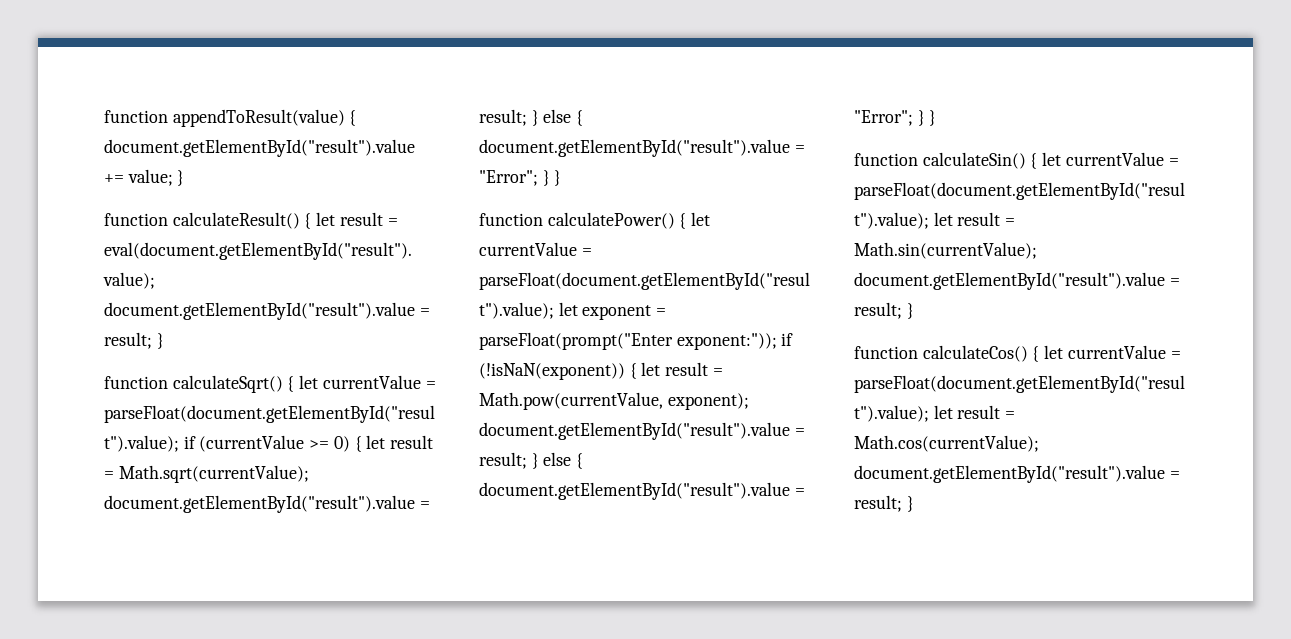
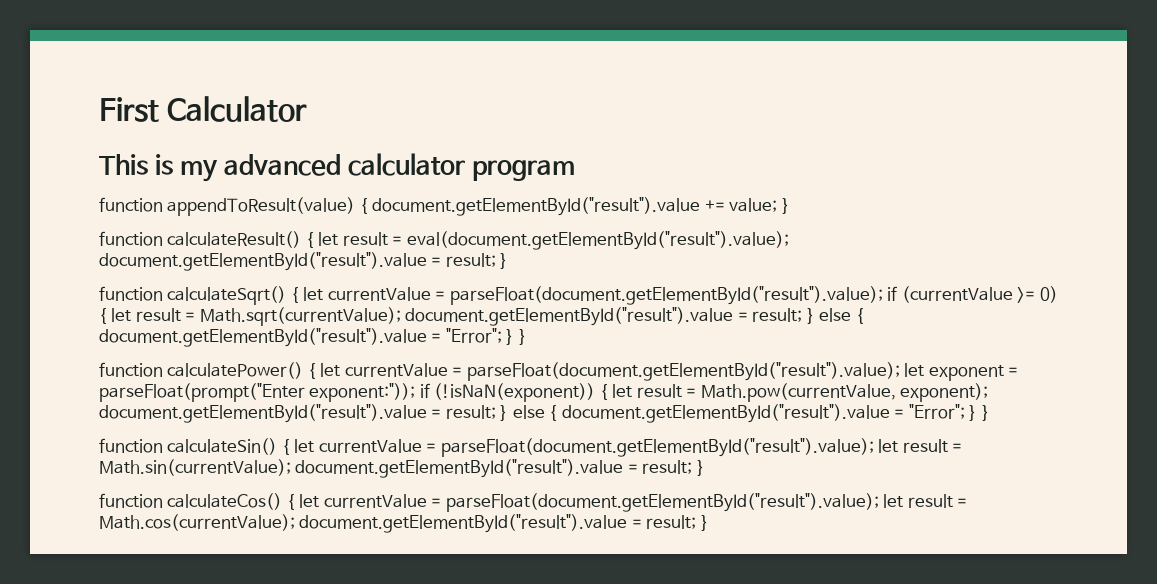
(104, 116) none -> [99,96,308,122] [99,153,576,182] First Calculator // This is my advanced calculator program //

